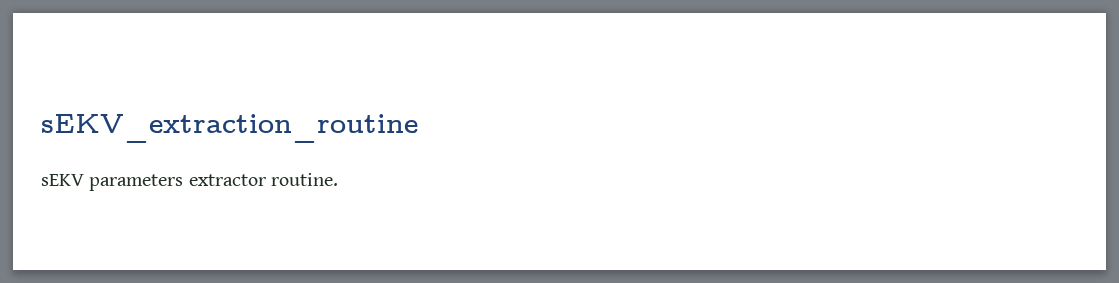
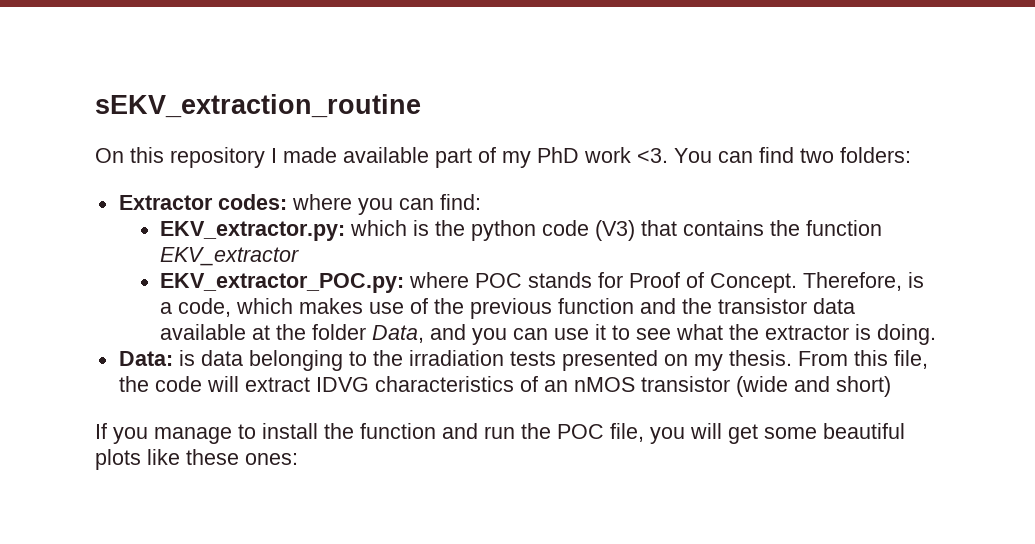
[41,173,338,191] sEKV parameters extractor routine. -> [95,147,911,168] [118,194,481,215] [159,220,882,241] [159,247,299,266] [159,272,924,293] [159,298,855,319] [159,324,936,345] [118,350,928,371] [118,376,891,397] [95,423,905,444] [95,449,298,470] On this repository I made available part of my PhD work <3. You can find two folders: // Extractor codes: where you can find: // EKV_extractor.py: which is the python code (V3) that contains the function EKV_extractor // EKV_extractor_POC.py: where POC stands for Proof of Concept. Therefore, is a code, which makes use of the previous function and the transistor data available at the folder Data, and you can use it to see what the extractor is doing. // Data: is data belonging to the irradiation tests presented on my thesis. From this file, the code will extract IDVG characteristics of an nMOS transistor (wide and short) // If you manage to install the function and run the POC file, you will get some beautiful plots like these ones:

